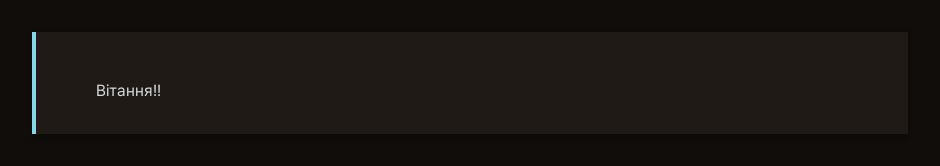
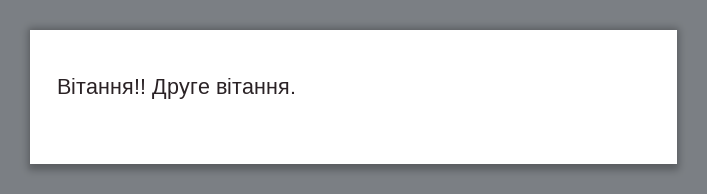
(161, 90) none -> [152,78,296,99] Друге вітання.

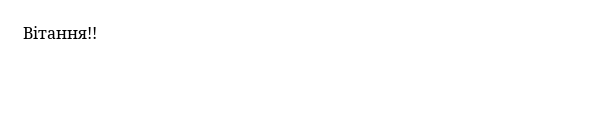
[152,78,296,99] Друге вітання. -> (97, 32) none

